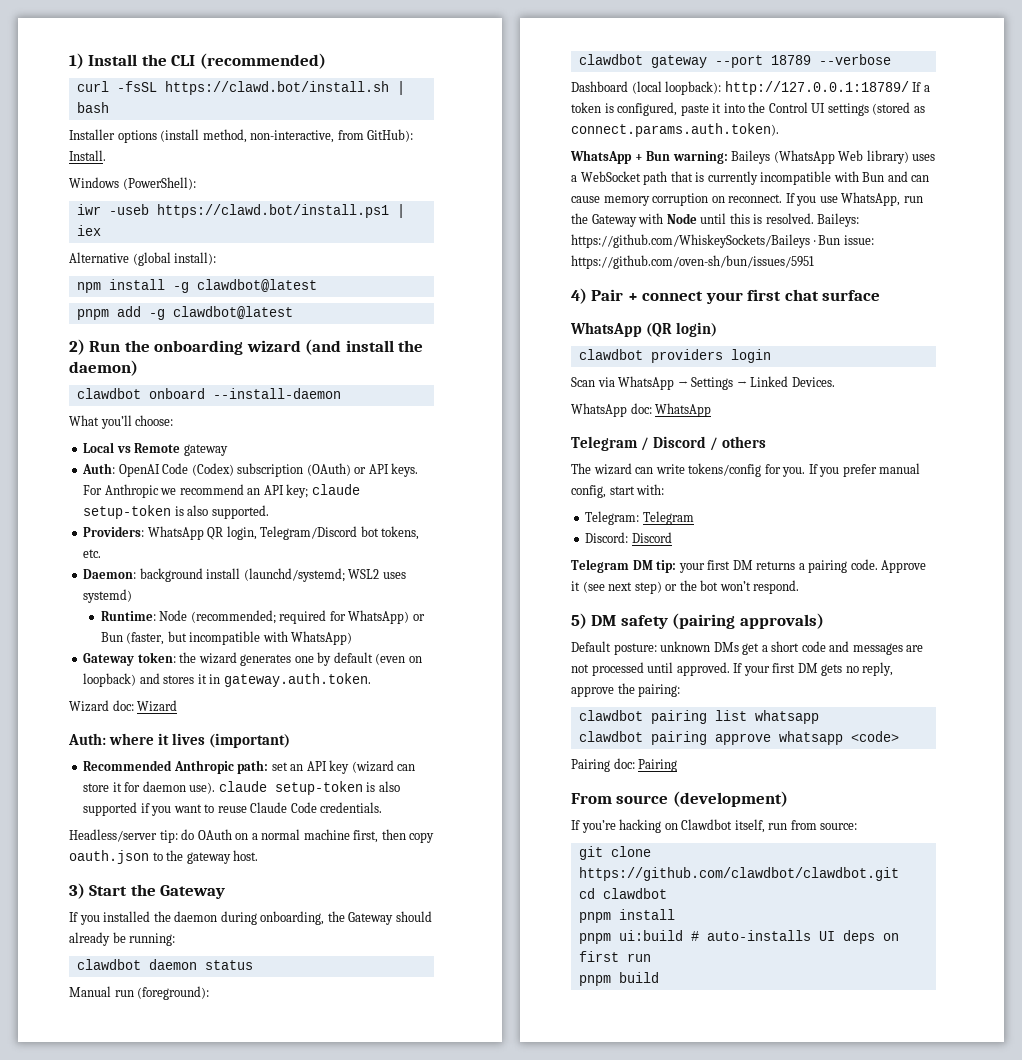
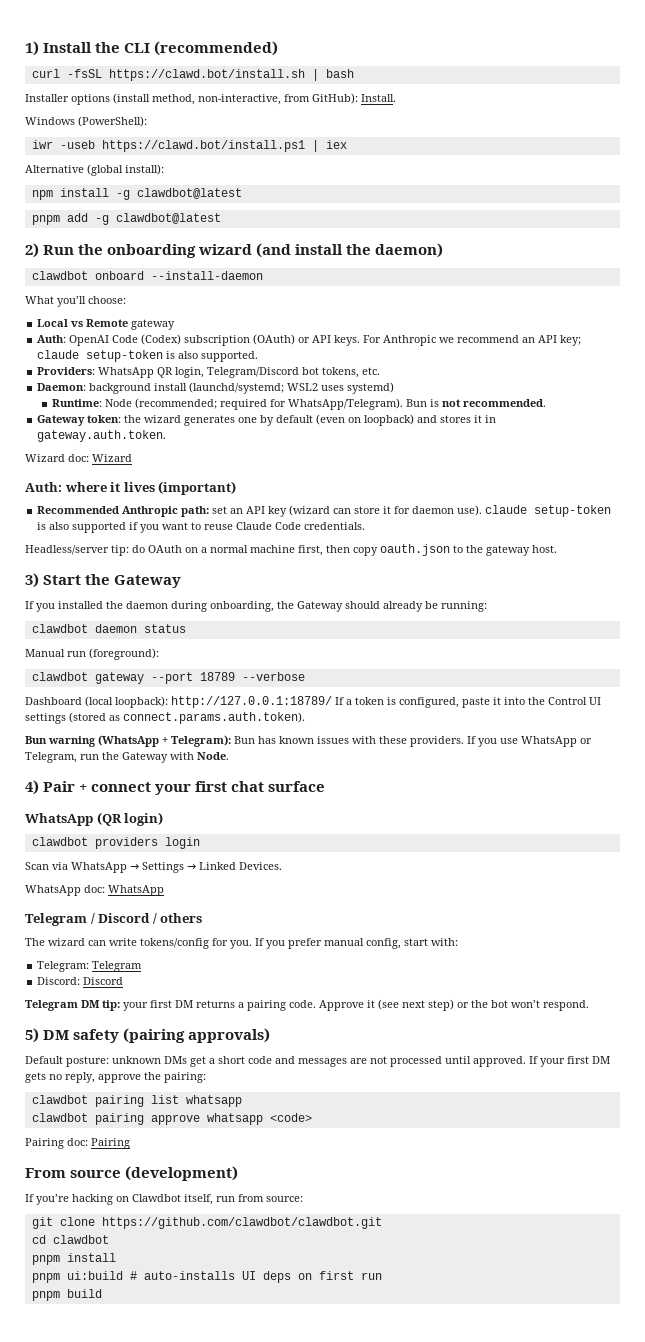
[348,610,425,624] [100,631,353,645] WhatsApp) or Bun (faster, but incompatible with WhatsApp) -> [287,398,546,410] WhatsApp/Telegram). Bun is not recommended.
[570,150,936,164] [571,171,930,185] [571,192,923,206] [571,213,860,227] [571,234,874,248] [571,255,814,269] WhatsApp + Bun warning: Baileys (WhatsApp Web library) uses a WebSocket path that is currently incompatible with Bun and can cause memory corruption on reconnect. If you use WhatsApp, run the Gateway with Node until this is resolved. Baileys: https://github.com/WhiskeySockets/Baileys · Bun issue: https://github.com/oven-sh/bun/issues/5951 -> [25,735,592,747] [25,752,229,763] Bun warning (WhatsApp + Telegram): Bun has known issues with these providers. If you use WhatsApp or Telegram, run the Gateway with Node.

